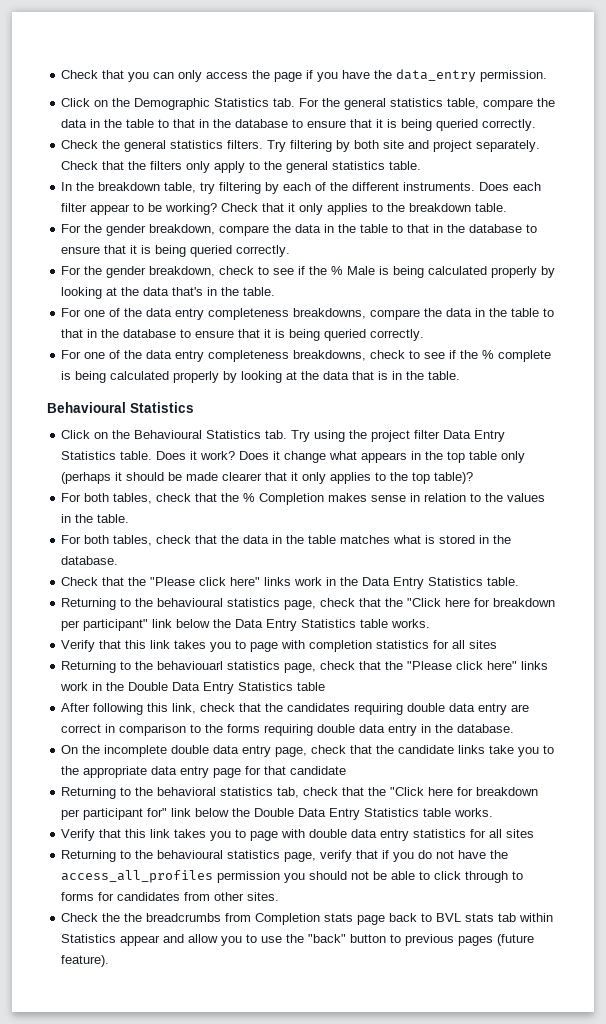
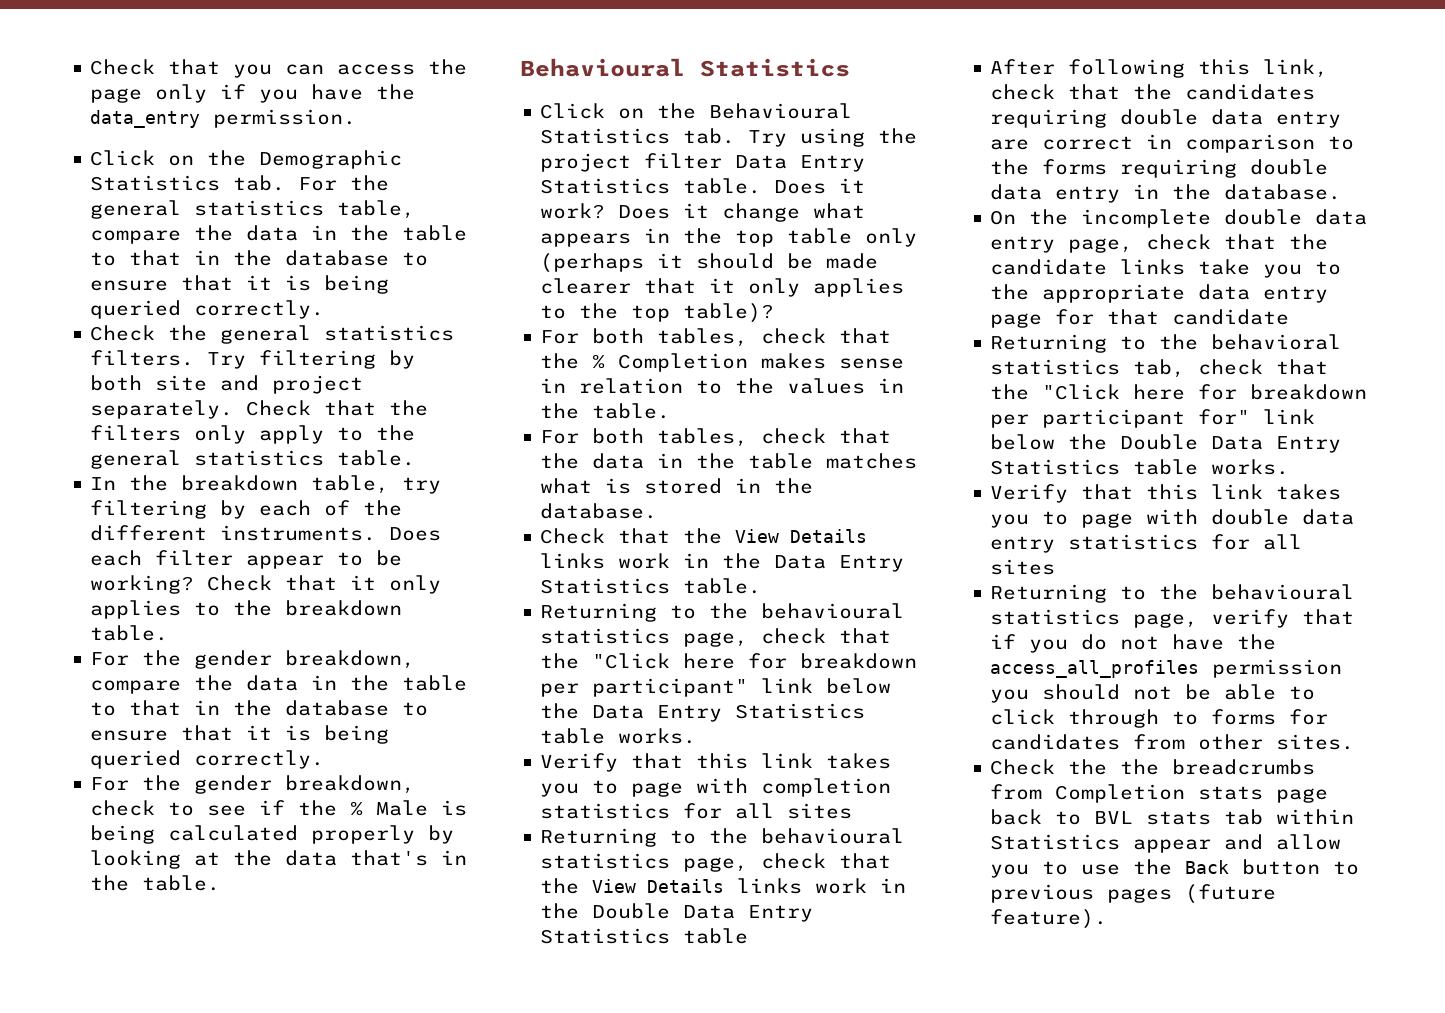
[178,70,203,82] only -> (325, 69) none
(303, 77) none -> [155,84,208,103] only
[61,308,555,320] [61,329,425,341] [61,350,552,362] [61,371,461,383] // For one of the data entry completeness breakdowns, compare the data in the table to that in the database to ensure that it is being queried correctly. // For one of the data entry completeness breakdowns, check to see if the % complete is being calculated properly by looking at the data that is in the table. -> (221, 883) none
[150,577,261,586] "Please click here" -> [735,529,868,543] View Details
[157,661,518,673] behaviouarl statistics page, check that the "Please click here" -> [761,828,905,844] [540,853,892,872] [540,878,725,894] behavioural statistics page, check that the View Details
[308,934,347,943] "back" -> [1185,860,1230,874] Back

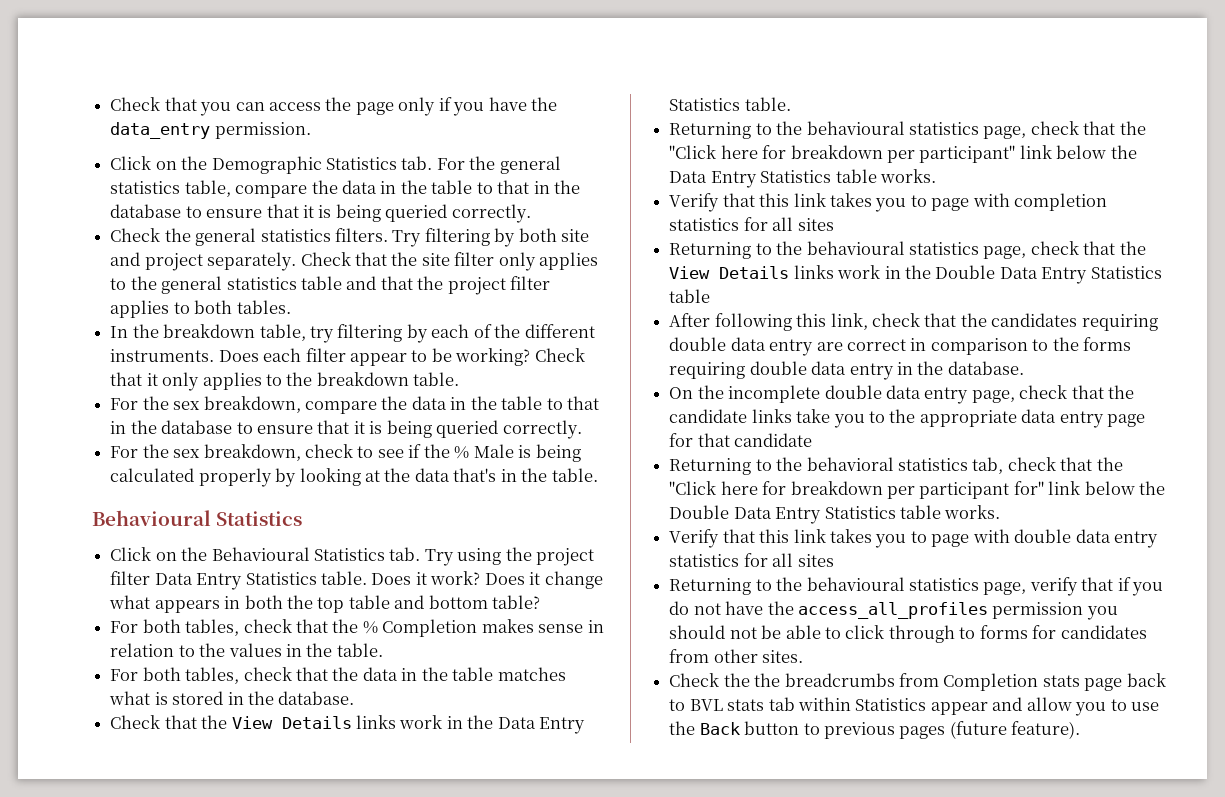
[90,425,416,444] [90,450,416,469] filters only apply to the general statistics table. -> [421,252,599,271] [110,276,551,295] [110,300,291,318] site filter only applies to the general statistics table and that the project filter applies to both tables.
[194,650,273,669] gender -> [173,401,201,410] sex
[194,775,273,794] gender -> [173,449,201,458] sex
(671, 235) none -> [244,595,283,609] both
[865,228,918,247] [540,253,879,273] [540,278,905,297] [540,303,775,323] only (perhaps it should be made clearer that it only applies to the top table)? -> [394,595,541,609] and bottom table?

